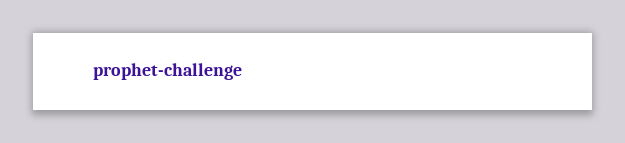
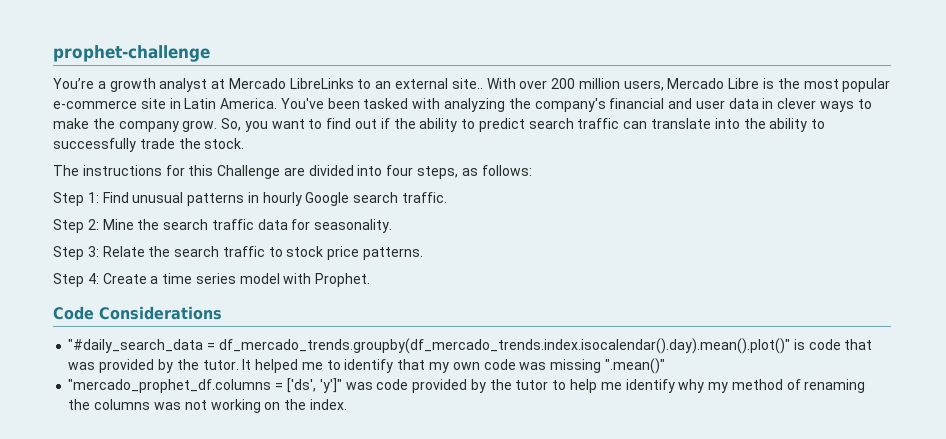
(242, 71) none -> [53,78,891,92] [53,98,872,112] [53,118,826,132] [53,138,245,152] [53,165,532,179] [53,192,448,206] [53,219,393,233] [53,246,424,260] [53,273,371,287] [53,306,222,320] [68,338,873,354] [68,358,665,374] [68,378,866,393] [68,399,347,413] // You’re a growth analyst at Mercado LibreLinks to an external site.. With over 200 million users, Mercado Libre is the most popular e-commerce site in Latin America. You've been tasked with analyzing the company's financial and user data in clever ways to make the company grow. So, you want to find out if the ability to predict search traffic can translate into the ability to successfully trade the stock. // The instructions for this Challenge are divided into four steps, as follows: // Step 1: Find unusual patterns in hourly Google search traffic. // Step 2: Mine the search traffic data for seasonality. // Step 3: Relate the search traffic to stock price patterns. // Step 4: Create a time series model with Prophet. // Code Considerations // "#daily_search_data = df_mercado_trends.groupby(df_mercado_trends.index.isocalendar().day).mean().plot()" is code that was provided by the tutor. It helped me to identify that my own code was missing ".mean()" // "mercado_prophet_df.columns = ['ds', 'y']" was code provided by the tutor to help me identify why my method of renaming the columns was not working on the index.

